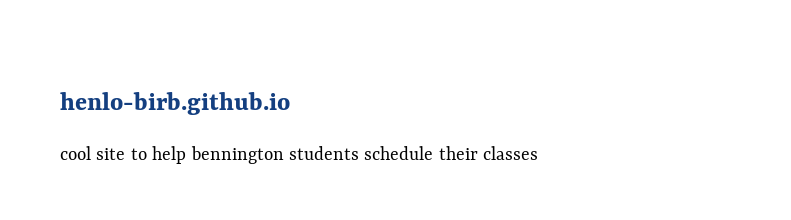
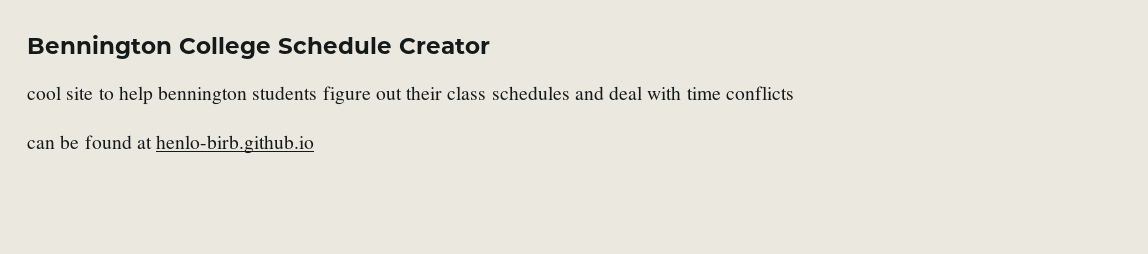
[60,92,290,115] henlo-birb.github.io -> [27,35,490,59] Bennington College Schedule Creator
[364,146,539,160] schedule their classes -> [322,86,794,105] [27,135,315,154] figure out their class schedules and deal with time conflicts // can be found at henlo-birb.github.io

